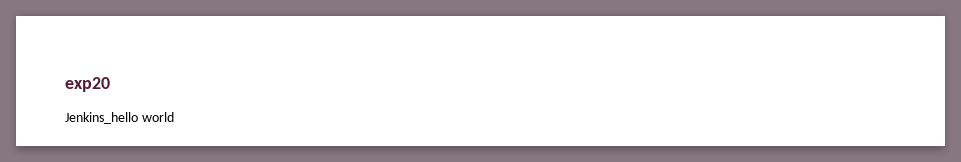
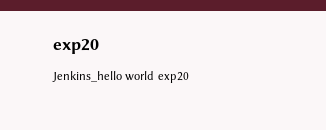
(174, 117) none -> [157,72,189,83] exp20

